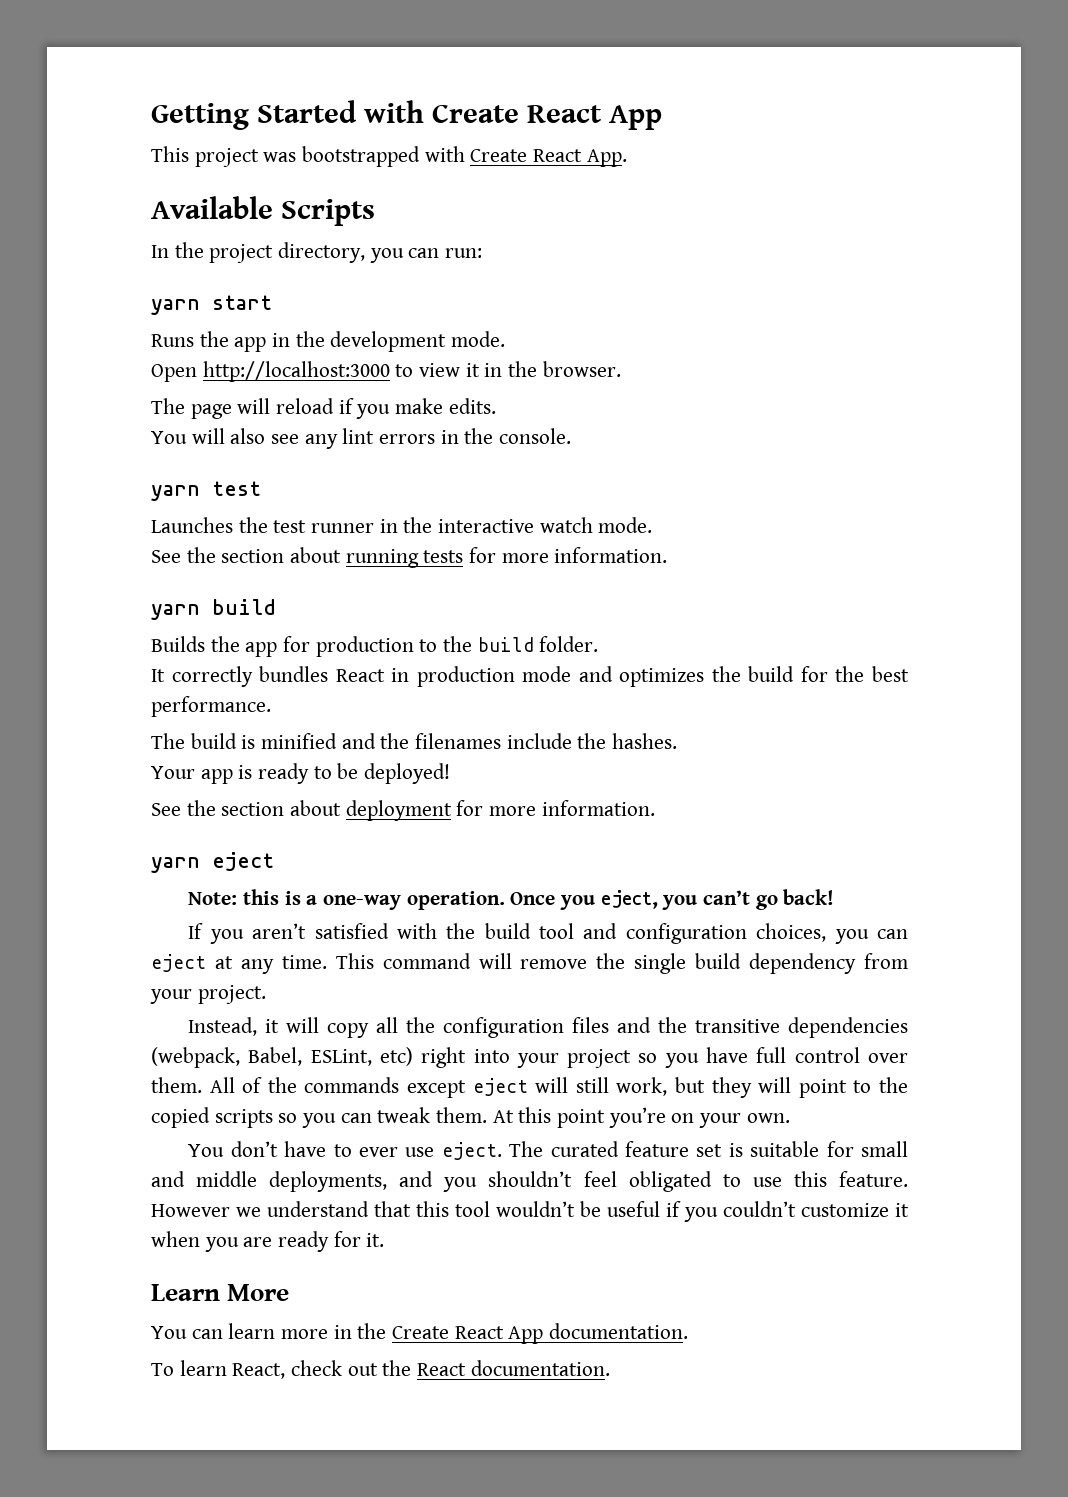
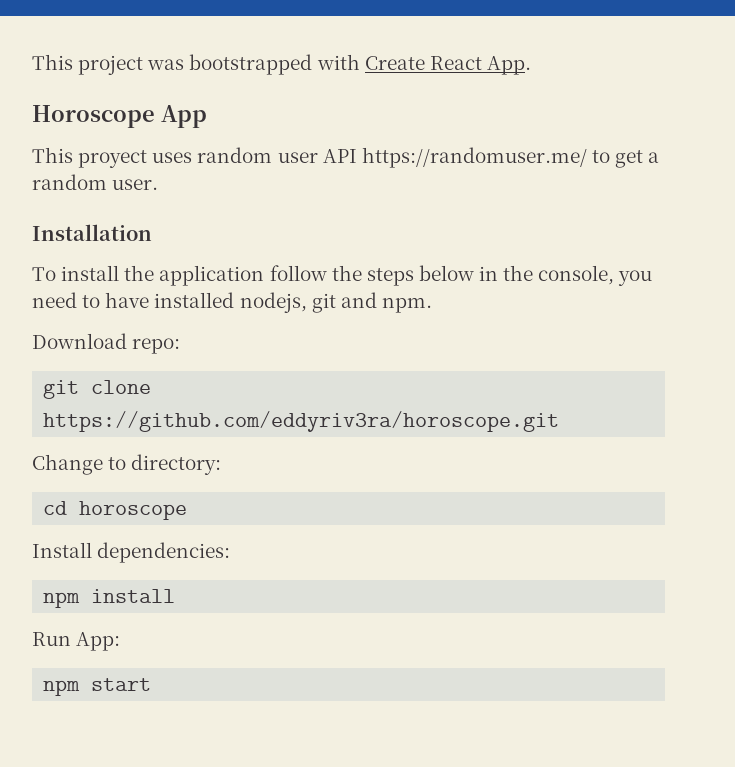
[151,100,662,130] Getting Started with Create React App // -> (32, 62) none
[151,196,375,226] [151,242,483,263] [151,295,272,315] [151,331,506,352] [151,361,621,382] [151,398,496,419] [151,428,572,449] [151,481,261,501] [151,517,653,533] [151,547,668,568] [151,599,276,620] [151,636,599,657] [151,666,910,687] [151,696,271,717] [151,733,678,749] [151,763,451,784] [151,800,655,821] [151,852,274,873] [188,889,835,910] [188,923,909,944] [151,953,908,974] [150,985,266,1004] [188,1017,908,1038] [151,1047,908,1068] [151,1077,909,1098] [151,1107,790,1128] [188,1141,909,1160] [151,1171,908,1192] [151,1201,909,1222] [151,1231,385,1252] [151,1284,290,1301] [151,1323,689,1344] [151,1360,610,1379] Available Scripts // In the project directory, you can run: // yarn start // Runs the app in the development mode. // Open http://localhost:3000 to view it in the browser. // The page will reload if you make edits. // You will also see any lint errors in the console. // yarn test // Launches the test runner in the interactive watch mode. // See the section about running tests for more information. // yarn build // Builds the app for production to the build folder. // It correctly bundles React in production mode and optimizes the build for the best performance. // The build is minified and the filenames include the hashes. // Your app is ready to be deployed! // See the section about deployment for more information. // yarn eject // Note: this is a one-way operation. Once you eject, you can’t go back! // If you aren’t satisfied with the build tool and configuration choices, you can eject at any time. This command will remove the single build dependency from your project. // Instead, it will copy all the configuration files and the transitive dependencies (webpack, Babel, ESLint, etc) right into your project so you have full control over them. All of the commands except eject will still work, but they will point to the copied scripts so you can tweak them. At this point you’re on your own. // You don’t have to ever use eject. The curated feature set is suitable for small and middle deployments, and you shouldn’t feel obligated to use this feature. However we understand that this tool wouldn’t be useful if you couldn’t customize it when you are ready for it. // Learn More // You can learn more in the Create React App documentation. // To learn React, check out the React documentation. -> [32,105,207,128] [32,147,660,168] [32,174,159,190] [32,224,152,241] [32,265,653,286] [32,292,432,313] [32,333,181,354] [43,380,152,399] [43,411,560,432] [32,454,222,475] [43,501,188,520] [32,542,231,563] [43,589,176,608] [32,632,121,651] [43,678,152,696] Horoscope App // This proyect uses random user API https://randomuser.me/ to get a random user. // Installation // To install the application follow the steps below in the console, you need to have installed nodejs, git and npm. // Download repo: // git clone https://github.com/eddyriv3ra/horoscope.git // Change to directory: // cd horoscope // Install dependencies: // npm install // Run App: // npm start

